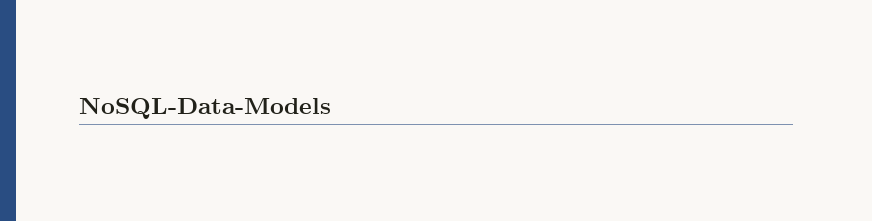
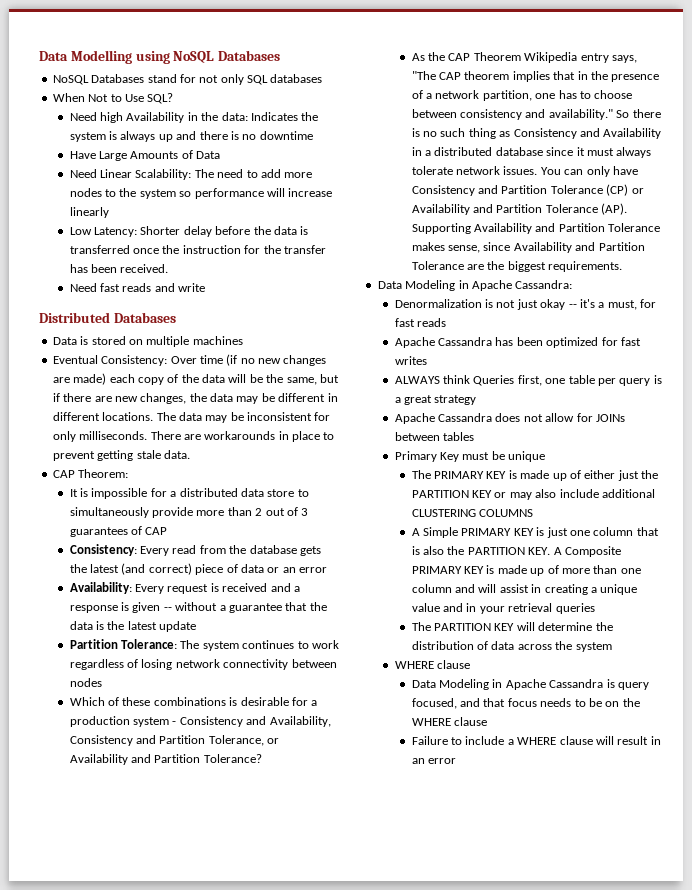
[79,97,331,119] NoSQL-Data-Models -> [39,50,281,64] [52,74,323,85] [52,93,174,104] [69,112,319,123] [69,131,313,142] [69,150,221,161] [69,169,313,180] [69,188,333,199] [69,207,109,218] [69,226,309,237] [69,245,326,254] [69,264,169,273] [69,283,206,292] [39,312,176,323] [52,336,243,347] [52,354,327,366] [52,373,339,385] [52,393,338,404] [52,412,331,423] [52,431,335,442] [52,450,190,461] [52,469,129,478] [69,488,309,499] [69,507,309,518] [69,526,168,537] [69,544,321,556] [69,563,328,575] [69,582,300,594] [69,602,327,613] [69,621,197,632] [69,639,339,651] [69,659,337,670] [69,678,102,687] [69,697,318,706] [69,716,331,727] [69,735,280,746] [69,754,262,765] [411,52,637,63] [411,71,660,82] [411,90,633,101] [411,109,661,120] [411,128,662,139] [411,147,652,158] [411,166,638,177] [411,184,644,196] [411,203,628,215] [411,223,661,234] [411,242,645,253] [411,261,623,272] [377,280,573,291] [394,299,657,310] [394,318,447,327] [394,337,641,348] [394,356,427,365] [394,375,662,386] [394,395,477,405] [394,413,625,424] [394,432,475,441] [394,451,546,462] [411,470,658,481] [411,489,655,500] [411,509,533,517] [411,527,659,538] [411,546,621,557] [411,565,641,576] [411,584,638,595] [411,603,595,614] [411,622,613,631] [411,641,612,652] [394,660,471,669] [411,679,649,690] [411,698,640,709] [411,717,487,726] [411,736,661,745] [411,758,456,764] Data Modelling using NoSQL Databases // NoSQL Databases stand for not only SQL databases // When Not to Use SQL? // Need high Availability in the data: Indicates the system is always up and there is no downtime // Have Large Amounts of Data // Need Linear Scalability: The need to add more nodes to the system so performance will increase linearly // Low Latency: Shorter delay before the data is transferred once the instruction for the transfer has been received. // Need fast reads and write // Distributed Databases // Data is stored on multiple machines // Eventual Consistency: Over time (if no new changes are made) each copy of the data will be the same, but if there are new changes, the data may be different in different locations. The data may be inconsistent for only milliseconds. There are workarounds in place to prevent getting stale data. // CAP Theorem: // It is impossible for a distributed data store to simultaneously provide more than 2 out of 3 guarantees of CAP // Consistency: Every read from the database gets the latest (and correct) piece of data or an error // Availability: Every request is received and a response is given -- without a guarantee that the data is the latest update // Partition Tolerance: The system continues to work regardless of losing network connectivity between nodes // Which of these combinations is desirable for a production system - Consistency and Availability, Consistency and Partition Tolerance, or Availability and Partition Tolerance? // As the CAP Theorem Wikipedia entry says, "The CAP theorem implies that in the presence of a network partition, one has to choose between consistency and availability." So there is no such thing as Consistency and Availability in a distributed database since it must always tolerate network issues. You can only have Consistency and Partition Tolerance (CP) or Availability and Partition Tolerance (AP). Supporting Availability and Partition Tolerance makes sense, since Availability and Partition Tolerance are the biggest requirements. // Data Modeling in Apache Cassandra: // Denormalization is not just okay -- it's a must, for fast reads // Apache Cassandra has been optimized for fast writes // ALWAYS think Queries first, one table per query is a great strategy // Apache Cassandra does not allow for JOINs between tables // Primary Key must be unique // The PRIMARY KEY is made up of either just the PARTITION KEY or may also include additional CLUSTERING COLUMNS // A Simple PRIMARY KEY is just one column that is also the PARTITION KEY. A Composite PRIMARY KEY is made up of more than one column and will assist in creating a unique value and in your retrieval queries // The PARTITION KEY will determine the distribution of data across the system // WHERE clause // Data Modeling in Apache Cassandra is query focused, and that focus needs to be on the WHERE clause // Failure to include a WHERE clause will result in an error

